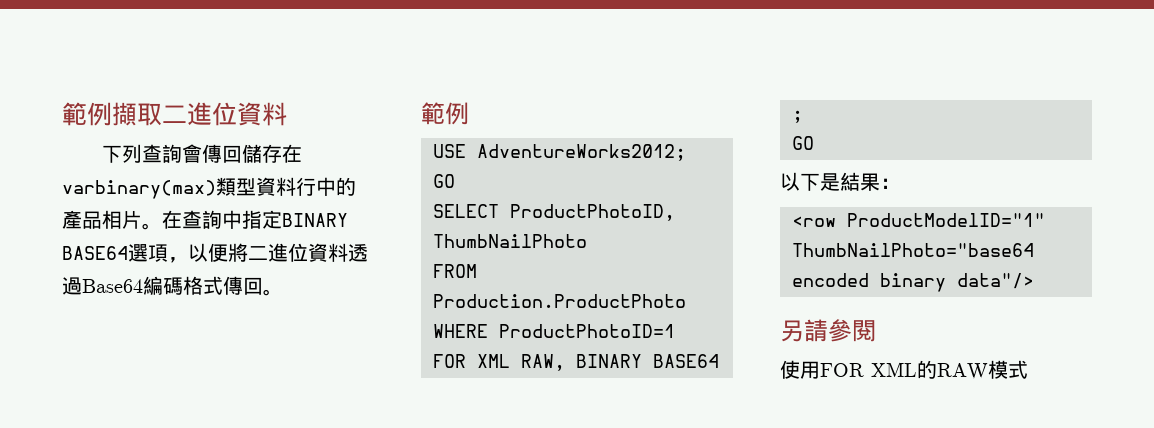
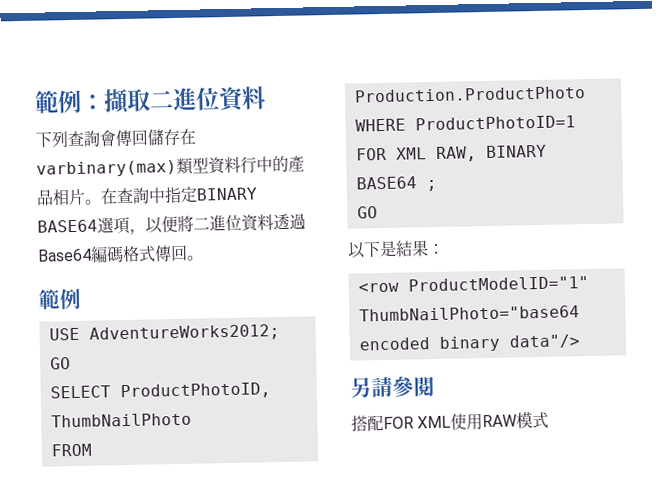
[62,102,112,126] 範例 -> [34,89,105,114] 範例：
[780,360,937,379] 使用FOR XML的 -> [351,413,484,432] 搭配FOR XML使用

